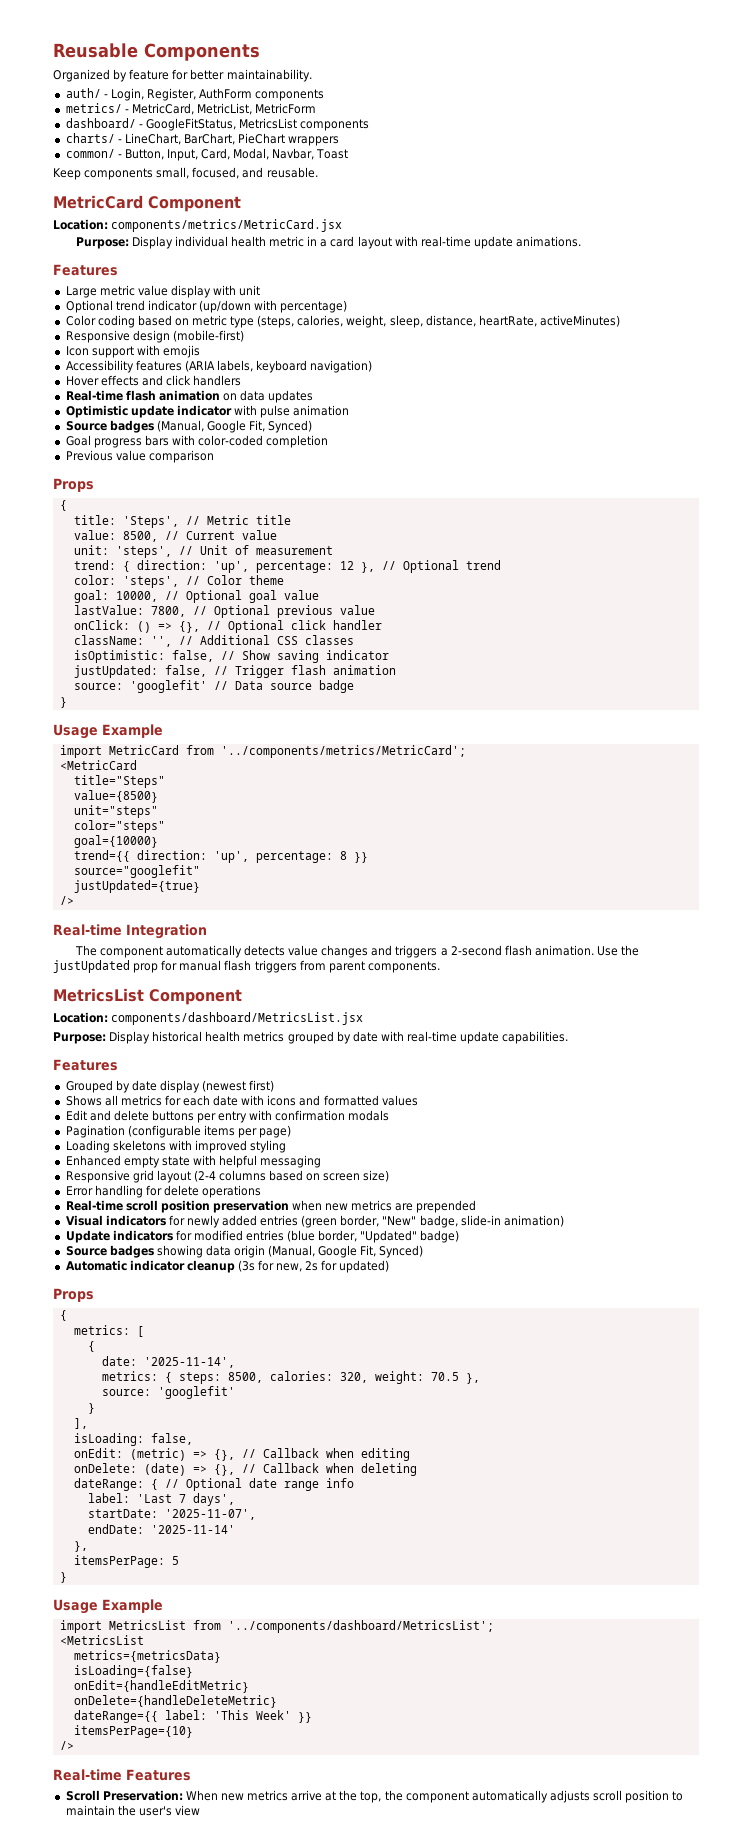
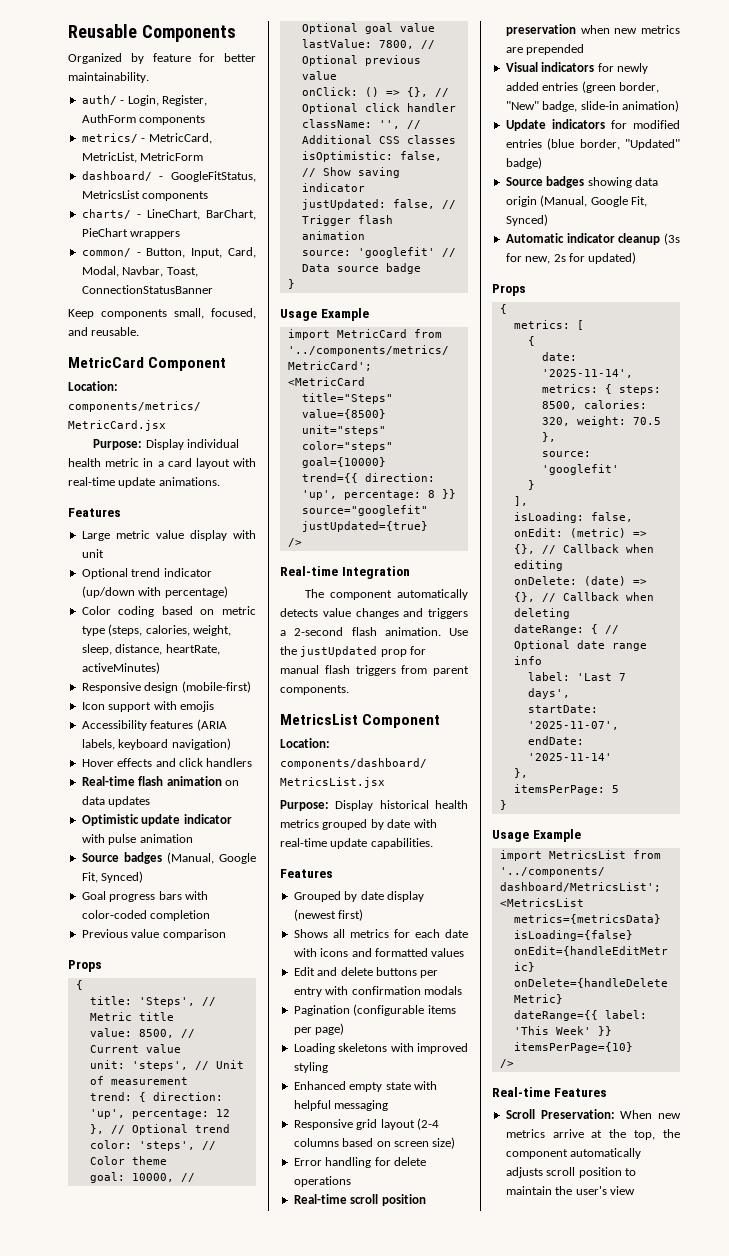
[316,149,349,159] Toast -> [166,267,198,277] [81,285,213,294] Toast, ConnectionStatusBanner

